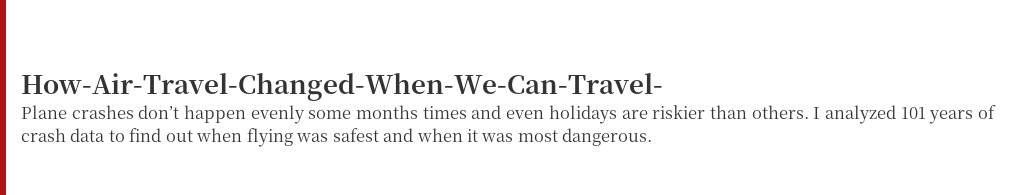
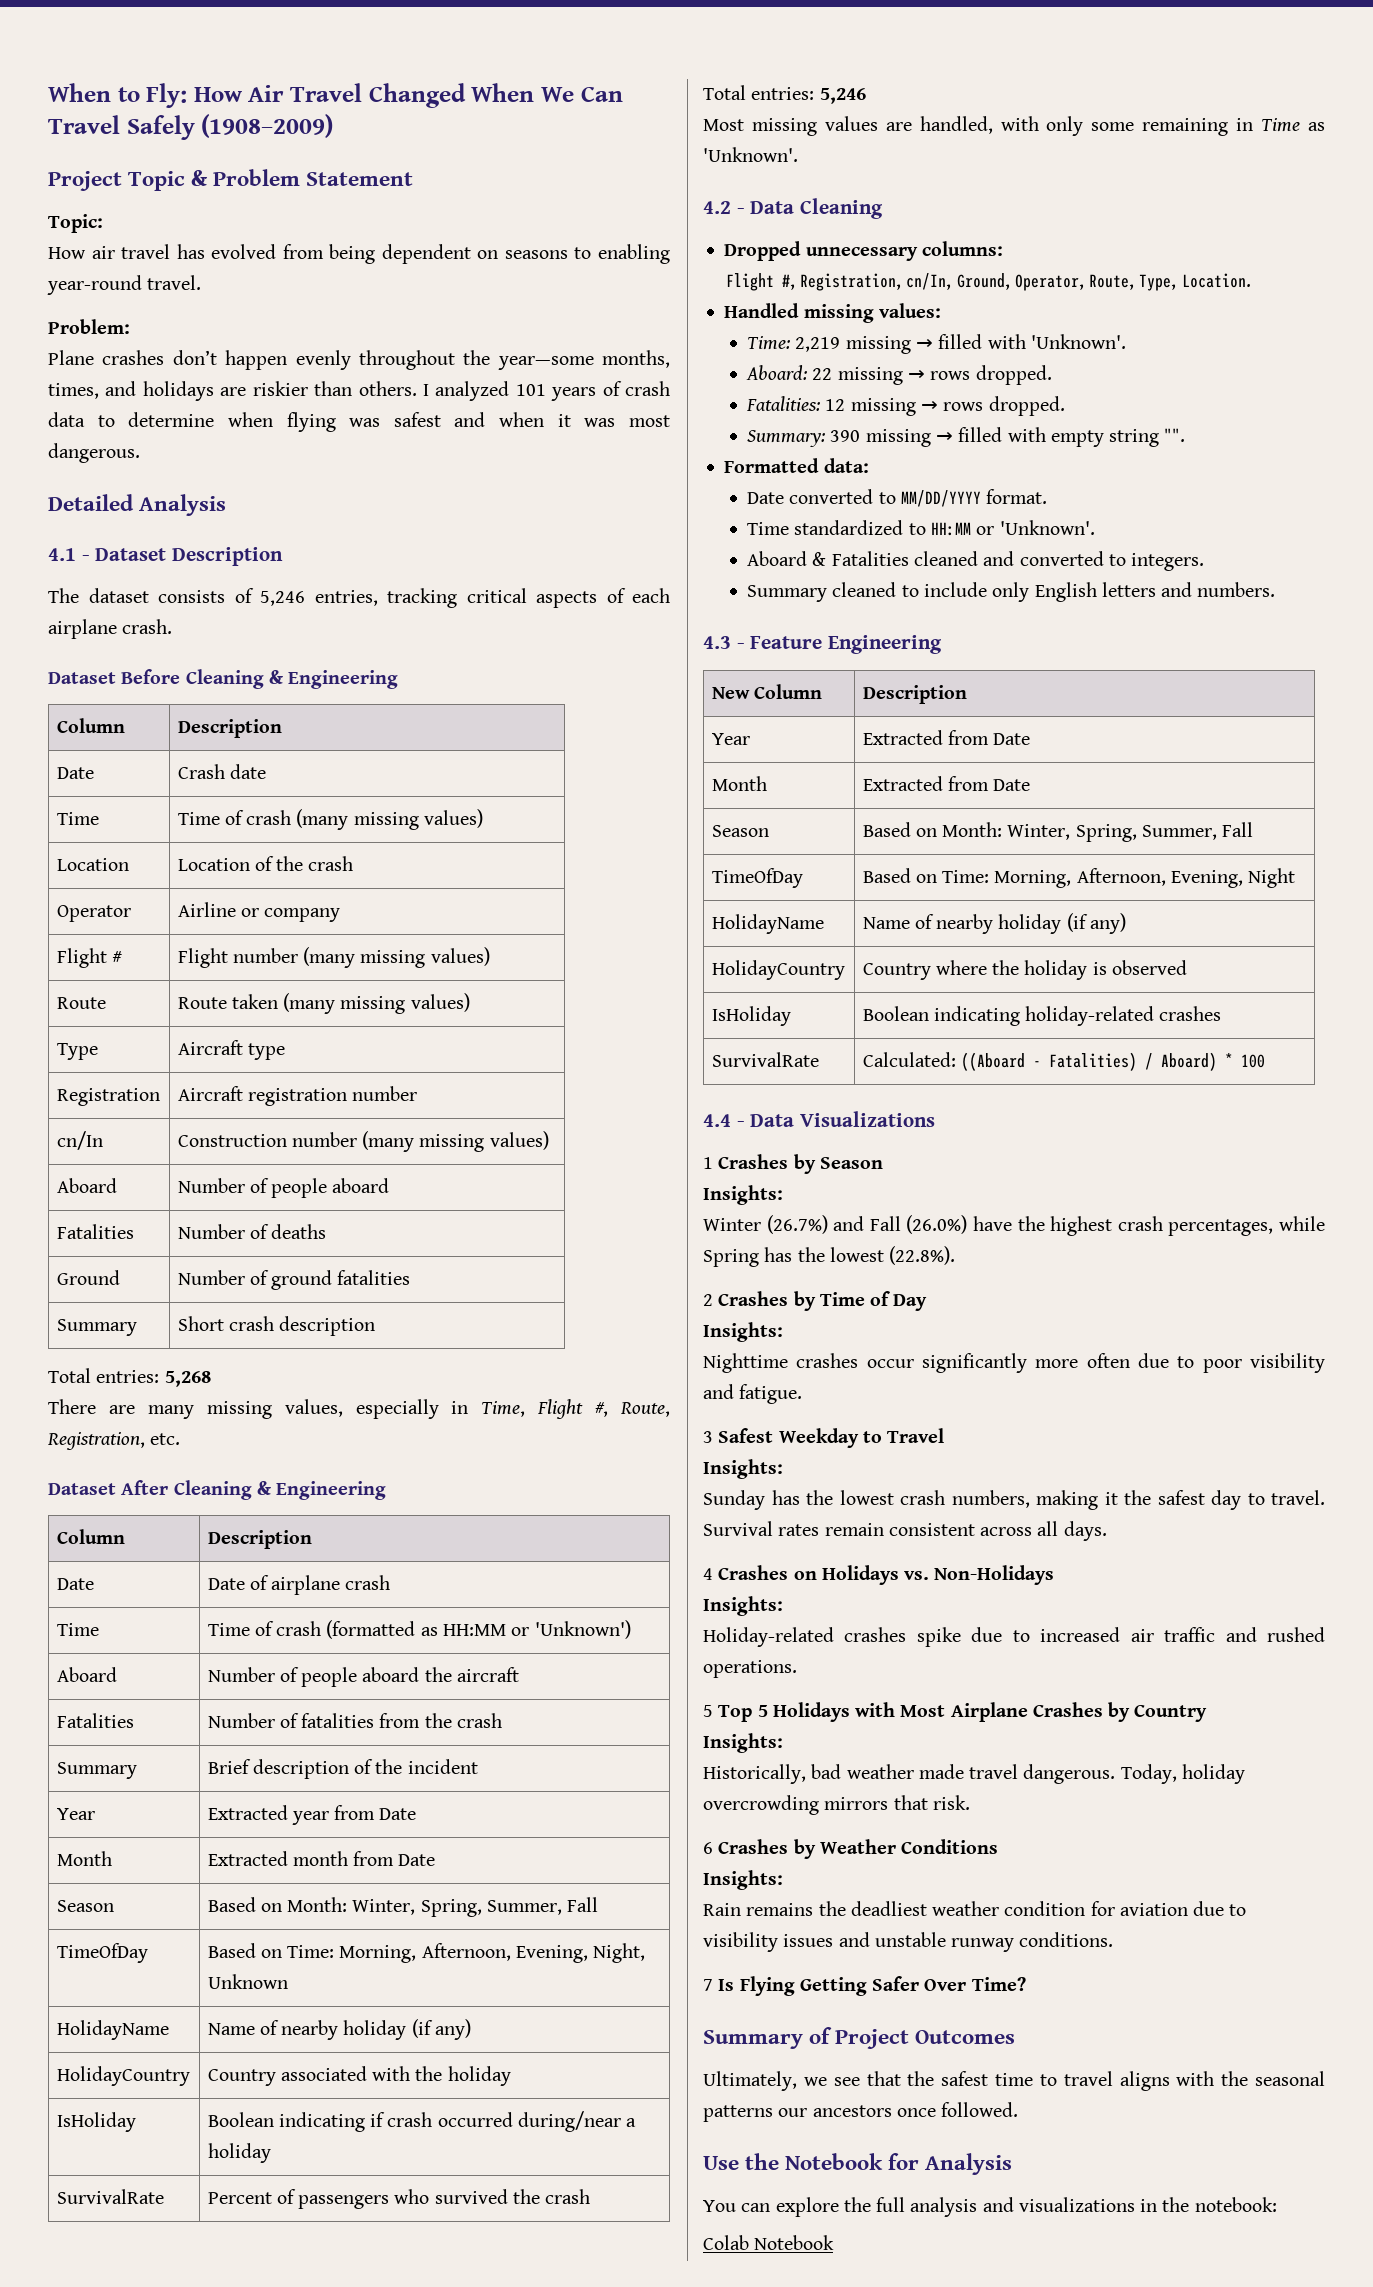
[21,73,663,101] How-Air-Travel-Changed-When-We-Can-Travel- -> [48,83,623,108] [48,114,334,140] [48,169,414,191] [48,214,103,233] [48,244,670,264] [47,275,202,295] [48,319,130,334] When to Fly: How Air Travel Changed When We Can Travel Safely (1908–2009) // Project Topic & Problem Statement // Topic: // How air travel has evolved from being dependent on seasons to enabling year-round travel. // Problem:
[308,105,545,119] some months times and even -> [358,350,670,370] [48,381,137,399] throughout the year—some months, times, and
[129,128,193,142] find out -> [128,412,215,427] determine
(653, 137) none -> [48,494,227,516] [48,547,284,566] [48,588,670,608] [48,619,173,639] [48,669,399,689] [56,718,125,733] [177,719,282,738] [56,767,94,779] [177,764,266,779] [56,812,99,825] [177,809,483,830] [56,858,129,871] [177,856,354,871] [56,905,131,922] [177,902,341,922] [56,948,122,968] [177,947,490,968] [56,997,106,1009] [177,993,470,1014] [56,1043,98,1060] [177,1040,285,1060] [56,1088,160,1106] [177,1086,418,1106] [56,1131,103,1150] [177,1131,549,1152] [56,1178,117,1193] [177,1178,390,1198] [56,1224,134,1239] [177,1224,327,1239] [56,1270,120,1285] [177,1270,411,1290] [56,1319,137,1336] [177,1316,376,1336] [48,1368,211,1387] [48,1399,670,1419] [47,1432,181,1450] [48,1480,387,1500] [56,1529,125,1544] [207,1530,312,1549] [56,1578,94,1590] [207,1575,391,1595] [56,1623,99,1636] [207,1620,631,1639] [56,1667,117,1682] [207,1667,519,1687] [56,1713,134,1728] [207,1713,502,1728] [56,1762,137,1779] [207,1759,478,1779] [56,1808,95,1820] [207,1805,417,1825] [56,1851,112,1866] [207,1851,436,1866] [56,1900,114,1912] [207,1897,599,1917] [56,1943,148,1963] [207,1943,646,1963] [207,1974,288,1989] [56,2020,169,2040] [207,2019,471,2040] [56,2066,190,2086] [207,2066,511,2086] [56,2112,136,2132] [207,2111,637,2132] [207,2143,271,2163] [56,2189,164,2204] [207,2189,591,2209] [703,85,866,104] [703,116,1325,136] [703,147,798,162] [703,198,884,219] [724,241,1003,261] [725,273,1251,291] [724,303,941,323] [747,334,1126,354] [746,365,1052,385] [746,396,1065,416] [747,427,1186,447] [724,458,869,473] [747,489,1048,507] [747,520,1095,536] [747,551,1205,571] [747,582,1276,602] [703,635,943,654] [711,684,822,699] [862,685,967,704] [711,733,750,745] [862,730,1031,745] [711,776,767,791] [862,776,1031,791] [711,825,769,837] [862,822,1254,842] [711,868,803,888] [862,868,1296,888] [711,914,824,934] [862,913,1126,934] [711,960,845,980] [862,960,1187,980] [711,1006,791,1026] [862,1006,1222,1026] [711,1052,819,1067] [862,1052,1265,1071] [703,1111,936,1127] [703,1154,883,1174] [703,1185,783,1205] [703,1215,1325,1236] [703,1246,956,1267] [703,1291,928,1311] [703,1322,783,1342] [703,1353,1325,1373] [703,1384,803,1404] [703,1428,945,1448] [703,1459,783,1479] [703,1490,1325,1510] [703,1521,1107,1541] [703,1565,1055,1585] [703,1596,783,1616] [703,1627,1325,1647] [703,1660,797,1678] [703,1702,1208,1722] [703,1733,783,1753] [703,1764,1245,1784] [703,1795,970,1815] [703,1839,999,1859] [703,1870,783,1890] [703,1901,1247,1916] [703,1932,1114,1952] [703,1976,1026,1996] [703,2027,1016,2049] [703,2071,1325,2091] [703,2102,1019,2122] [703,2153,1013,2175] [703,2197,1277,2217] [703,2235,835,2250] // Detailed Analysis // 4.1 - Dataset Description // The dataset consists of 5,246 entries, tracking critical aspects of each airplane crash. // Dataset Before Cleaning & Engineering // Column | Description // Date | Crash date // Time | Time of crash (many missing values) // Location | Location of the crash // Operator | Airline or company // Flight # | Flight number (many missing values) // Route | Route taken (many missing values) // Type | Aircraft type // Registration | Aircraft registration number // cn/In | Construction number (many missing values) // Aboard | Number of people aboard // Fatalities | Number of deaths // Ground | Number of ground fatalities // Summary | Short crash description // Total entries: 5,268 // There are many missing values, especially in Time, Flight #, Route, Registration, etc. // Dataset After Cleaning & Engineering // Column | Description // Date | Date of airplane crash // Time | Time of crash (formatted as HH:MM or 'Unknown') // Aboard | Number of people aboard the aircraft // Fatalities | Number of fatalities from the crash // Summary | Brief description of the incident // Year | Extracted year from Date // Month | Extracted month from Date // Season | Based on Month: Winter, Spring, Summer, Fall // TimeOfDay | Based on Time: Morning, Afternoon, Evening, Night, Unknown // HolidayName | Name of nearby holiday (if any) // HolidayCountry | Country associated with the holiday // IsHoliday | Boolean indicating if crash occurred during/near a holiday // SurvivalRate | Percent of passengers who survived the crash // Total entries: 5,246 // Most missing values are handled, with only some remaining in Time as 'Unknown'. // 4.2 - Data Cleaning // Dropped unnecessary columns: // Flight #, Registration, cn/In, Ground, Operator, Route, Type, Location. // Handled missing values: // Time: 2,219 missing → filled with 'Unknown'. // Aboard: 22 missing → rows dropped. // Fatalities: 12 missing → rows dropped. // Summary: 390 missing → filled with empty string "". // Formatted data: // Date converted to MM/DD/YYYY format. // Time standardized to HH:MM or 'Unknown'. // Aboard & Fatalities cleaned and converted to integers. // Summary cleaned to include only English letters and numbers. // 4.3 - Feature Engineering // New Column | Description // Year | Extracted from Date // Month | Extracted from Date // Season | Based on Month: Winter, Spring, Summer, Fall // TimeOfDay | Based on Time: Morning, Afternoon, Evening, Night // HolidayName | Name of nearby holiday (if any) // HolidayCountry | Country where the holiday is observed // IsHoliday | Boolean indicating holiday-related crashes // SurvivalRate | Calculated: ((Aboard - Fatalities) / Aboard) * 100 // 4.4 - Data Visualizations // 1 Crashes by Season // Insights: // Winter (26.7%) and Fall (26.0%) have the highest crash percentages, while Spring has the lowest (22.8%). // 2 Crashes by Time of Day // Insights: // Nighttime crashes occur significantly more often due to poor visibility and fatigue. // 3 Safest Weekday to Travel // Insights: // Sunday has the lowest crash numbers, making it the safest day to travel. Survival rates remain consistent across all days. // 4 Crashes on Holidays vs. Non-Holidays // Insights: // Holiday-related crashes spike due to increased air traffic and rushed operations. // 5 Top 5 Holidays with Most Airplane Crashes by Country // Insights: // Historically, bad weather made travel dangerous. Today, holiday overcrowding mirrors that risk. // 6 Crashes by Weather Conditions // Insights: // Rain remains the deadliest weather condition for aviation due to visibility issues and unstable runway conditions. // 7 Is Flying Getting Safer Over Time? // Summary of Project Outcomes // Ultimately, we see that the safest time to travel aligns with the seasonal patterns our ancestors once followed. // Use the Notebook for Analysis // You can explore the full analysis and visualizations in the notebook: // Colab Notebook

